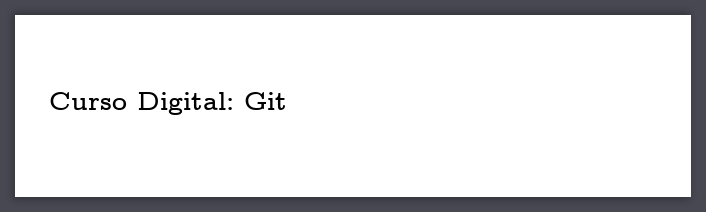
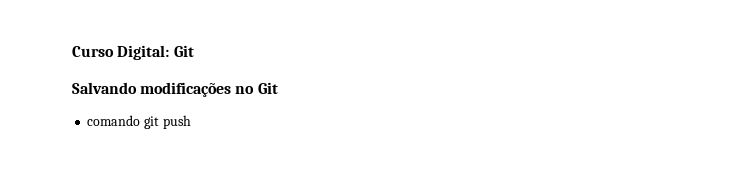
(287, 101) none -> [72,82,278,97] [87,115,191,129] // Salvando modificações no Git // comando git push

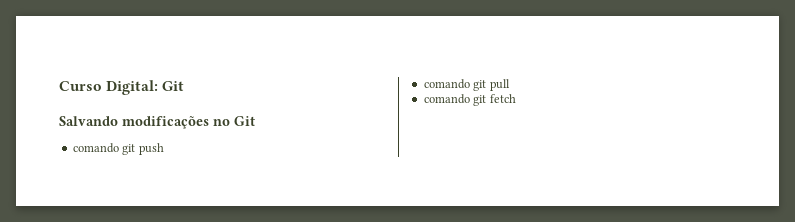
(191, 122) none -> [423,79,510,91] [423,94,516,106] // comando git pull // comando git fetch

